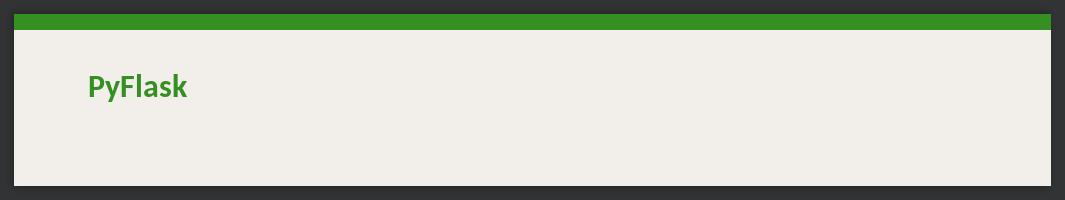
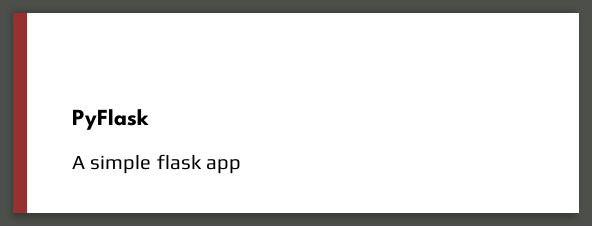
(188, 88) none -> [72,154,242,174] // A simple flask app

